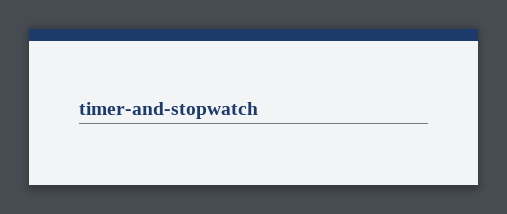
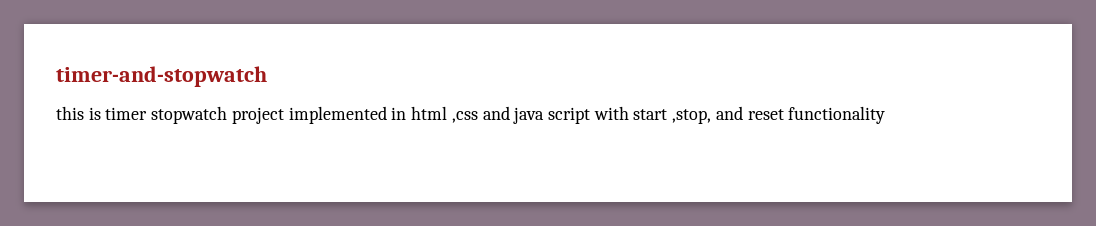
(258, 110) none -> [56,106,886,124] // this is timer stopwatch project implemented in html ,css and java script with start ,stop, and reset functionality

